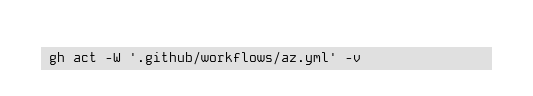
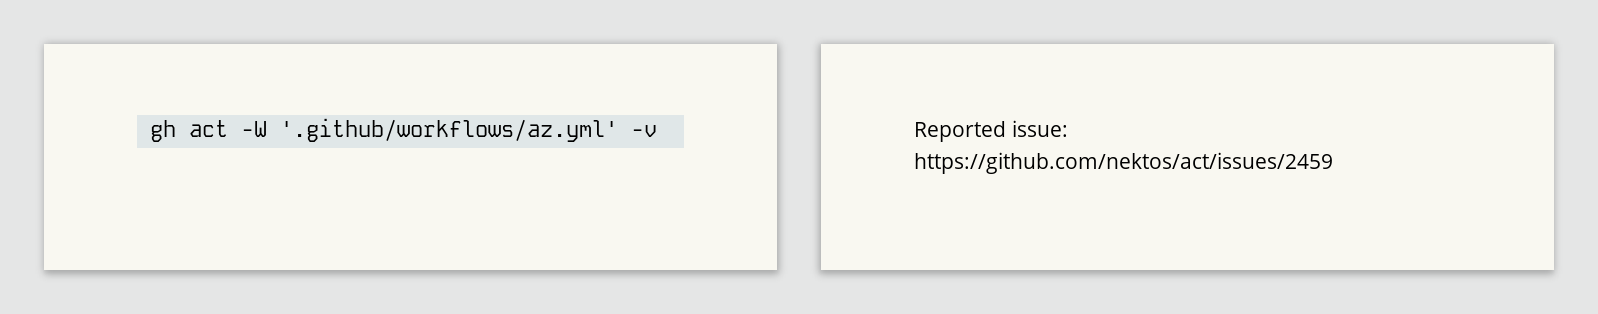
(361, 58) none -> [914,120,1068,142] [914,152,1333,174] // Reported issue: https://github.com/nektos/act/issues/2459

